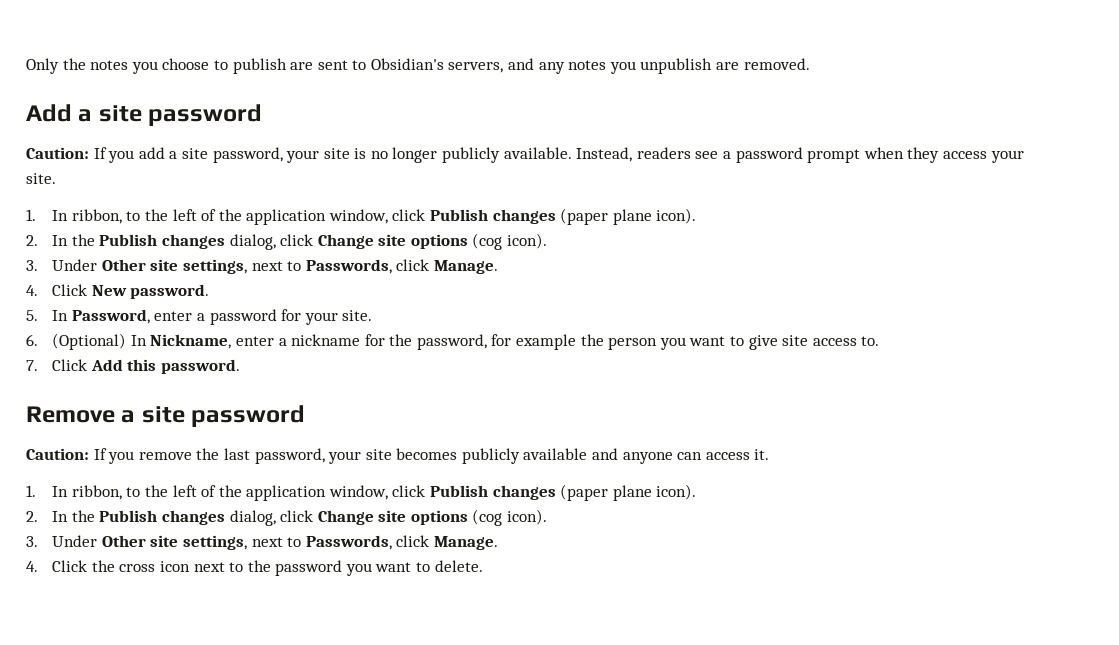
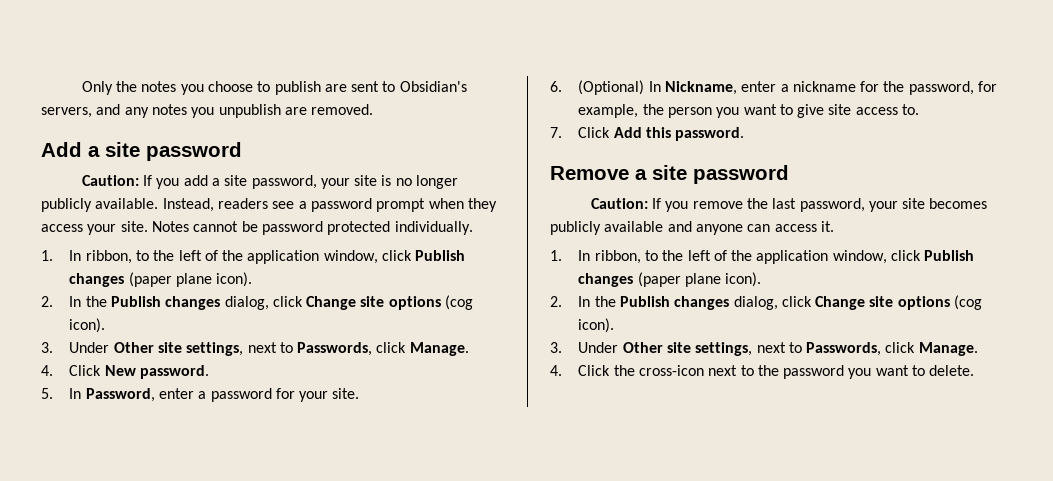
(56, 178) none -> [151,221,473,235] Notes cannot be password protected individually.
[516,334,577,350] example -> [578,104,639,118] example,
[119,561,190,572] cross icon -> [638,365,704,376] cross-icon

